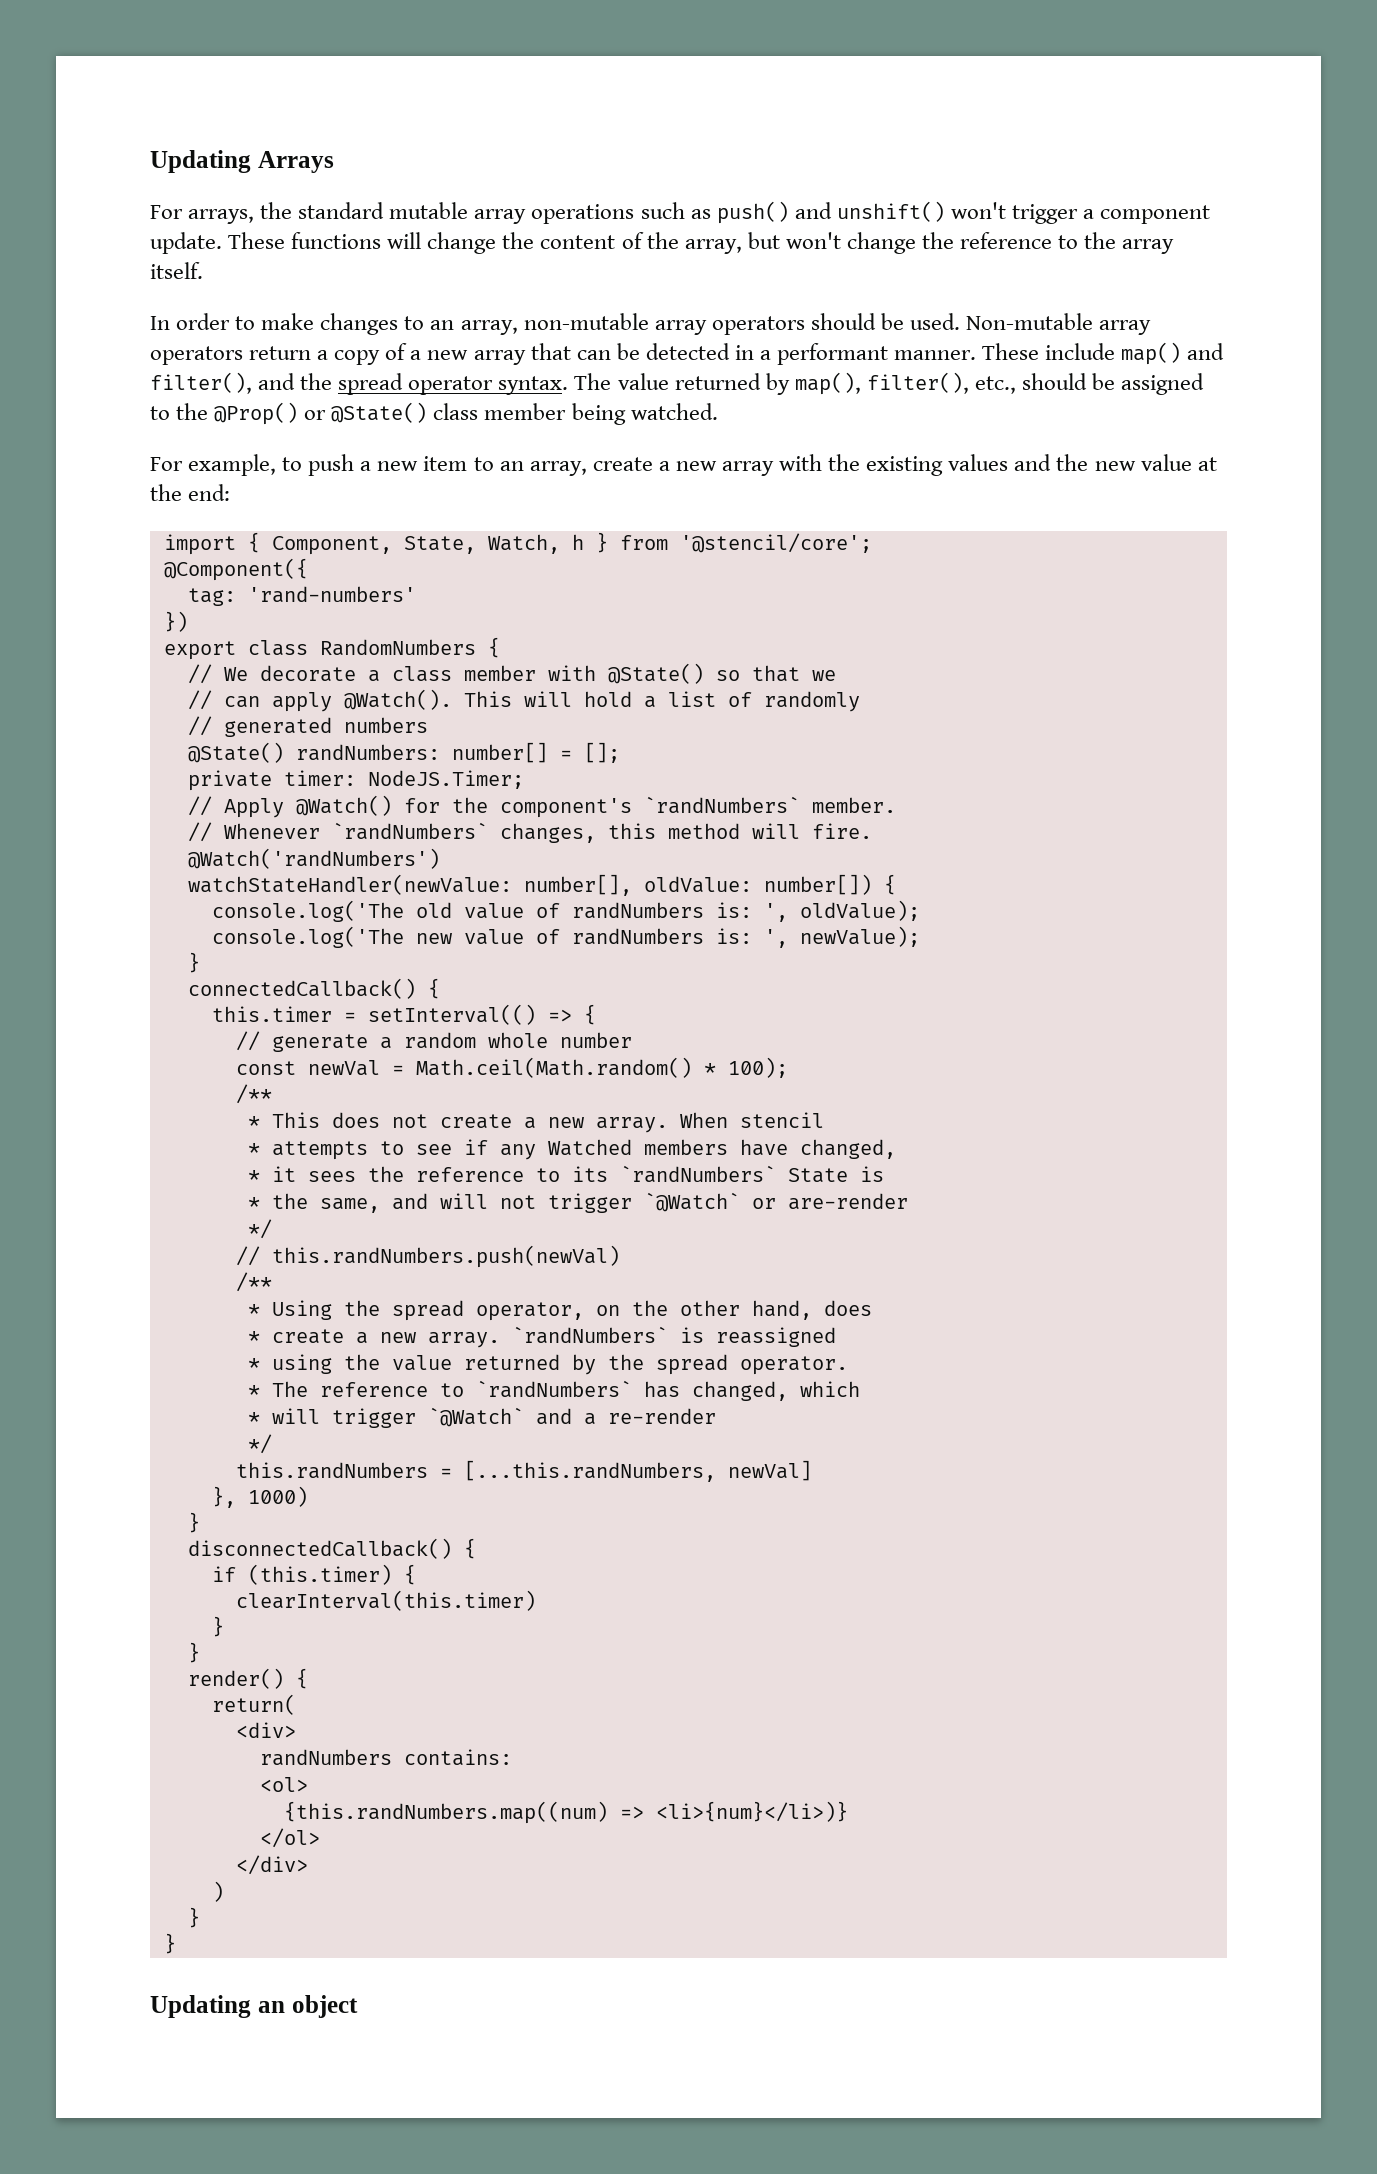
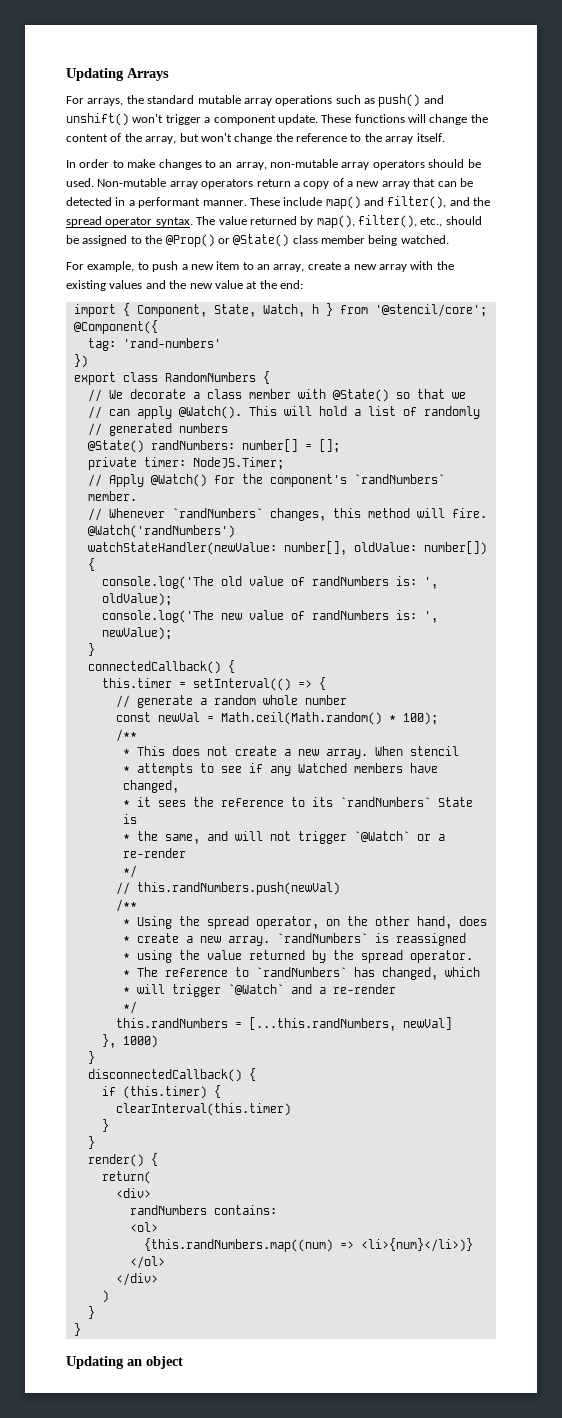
[787,1193,908,1210] are-render -> [437,834,445,841] [122,848,186,858] a re-render

